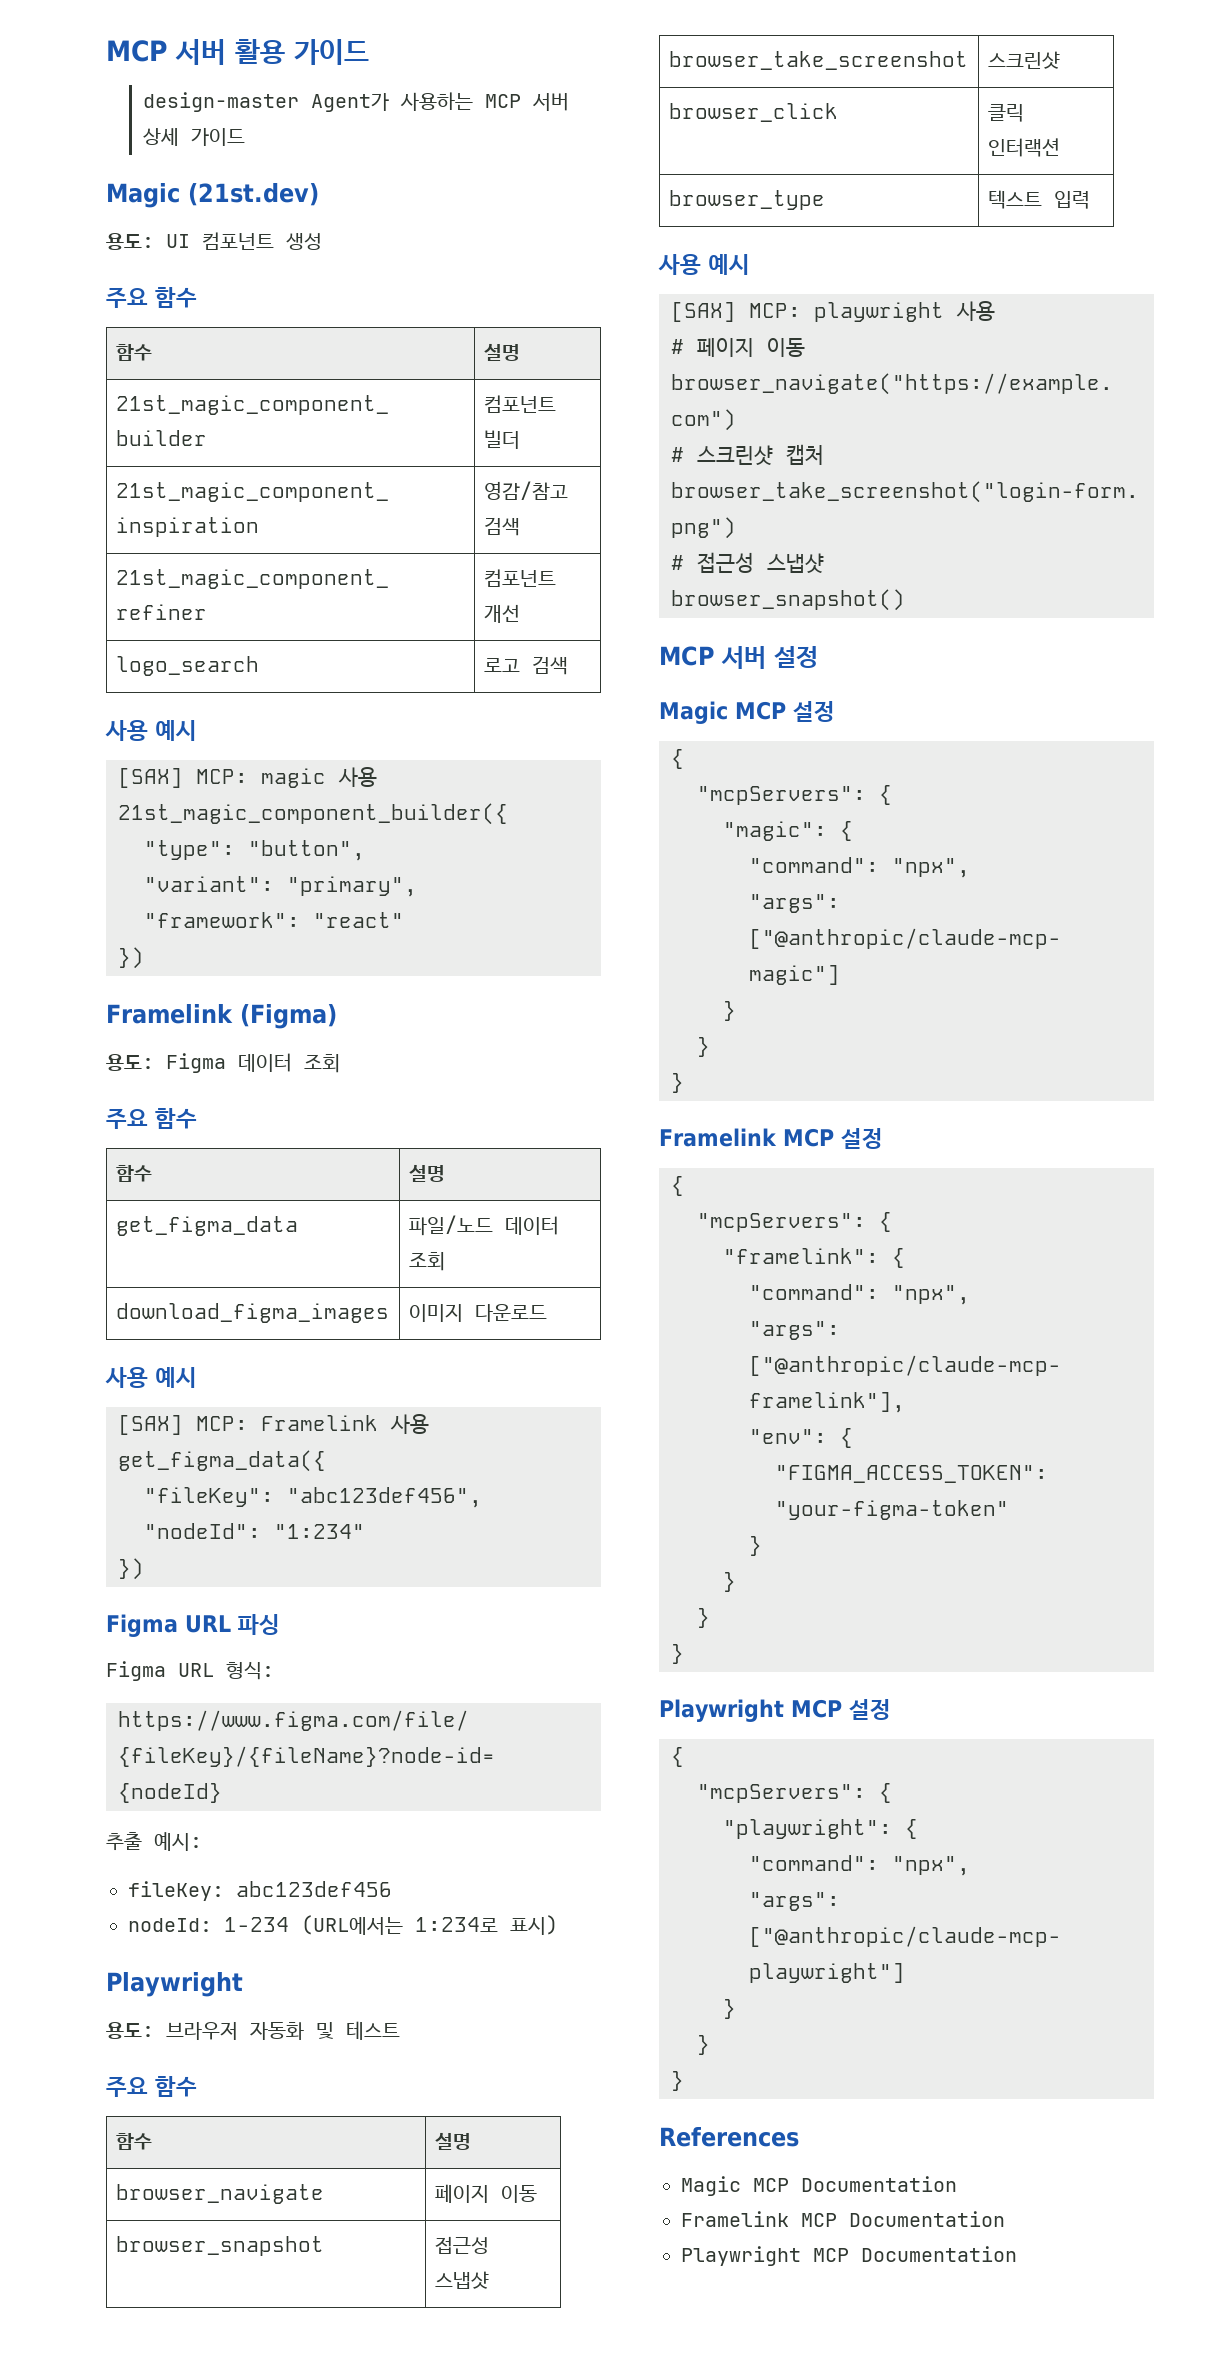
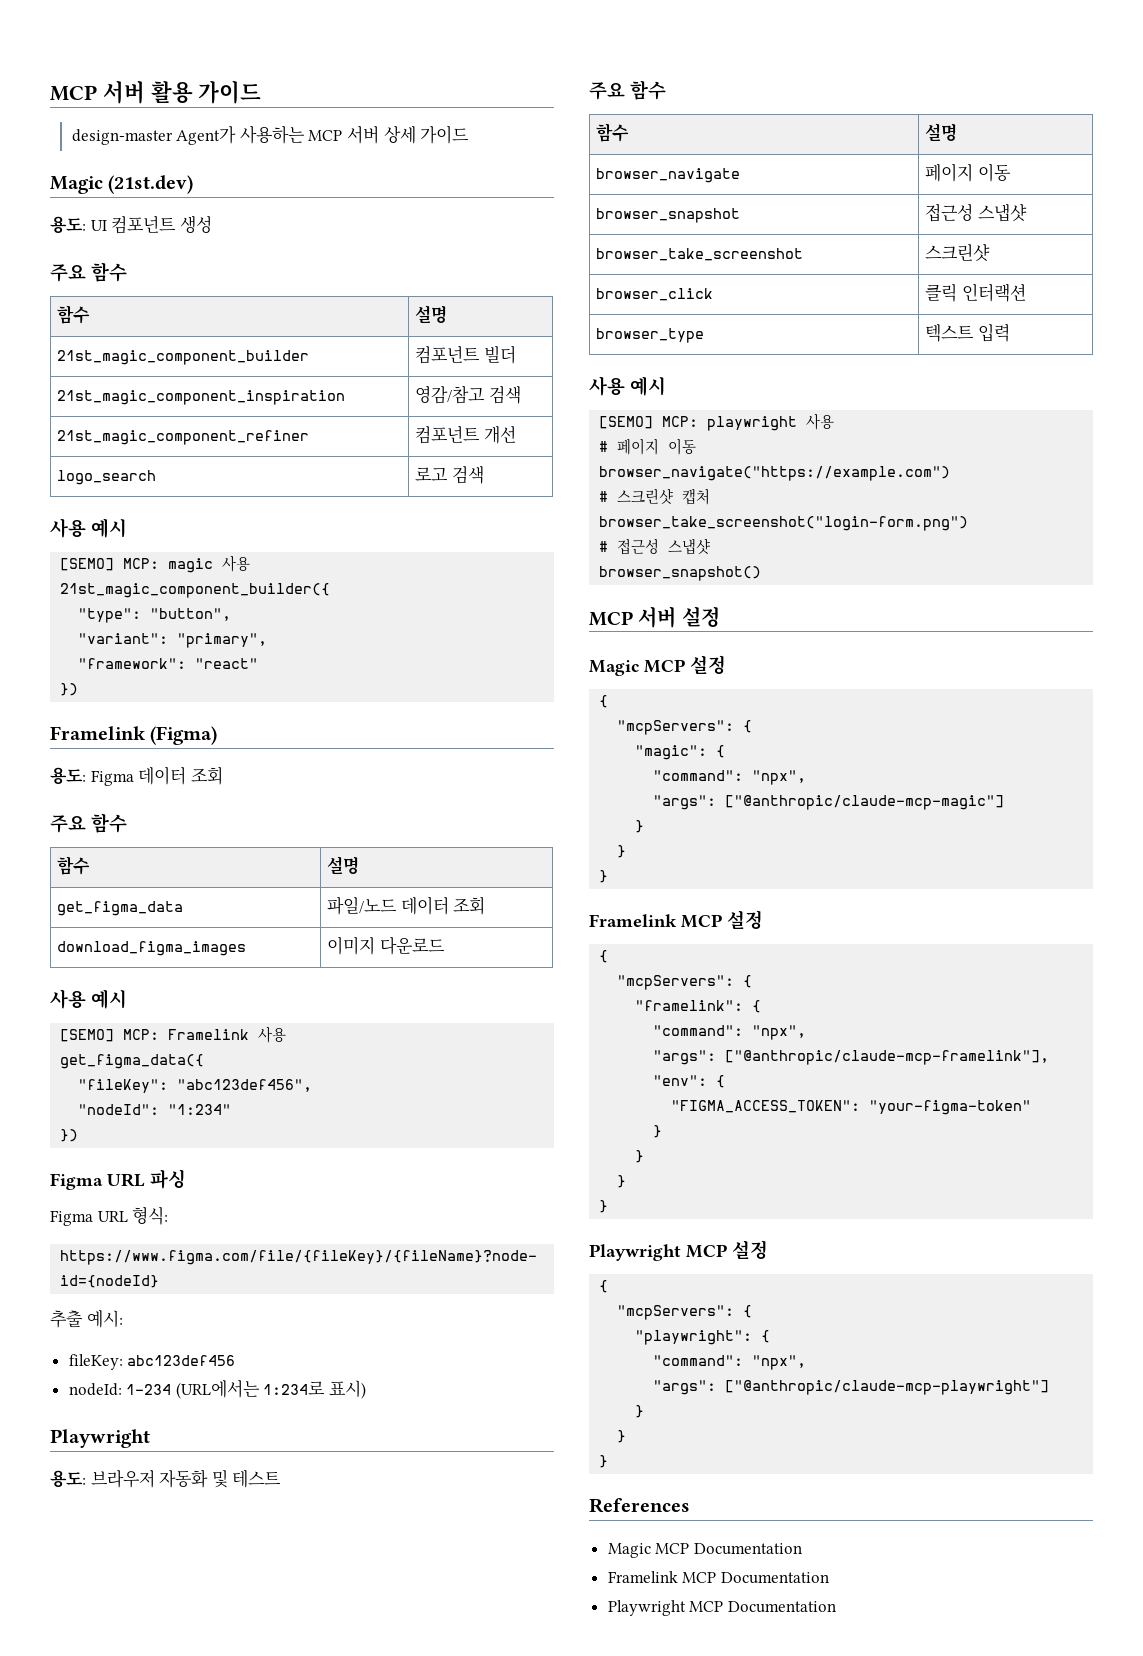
[118,768,183,788] [SAX] -> [60,558,115,571] [SEMO]
[118,1415,183,1435] [SAX] -> [60,1029,115,1042] [SEMO]
[671,302,736,322] [SAX] -> [599,416,654,429] [SEMO]

